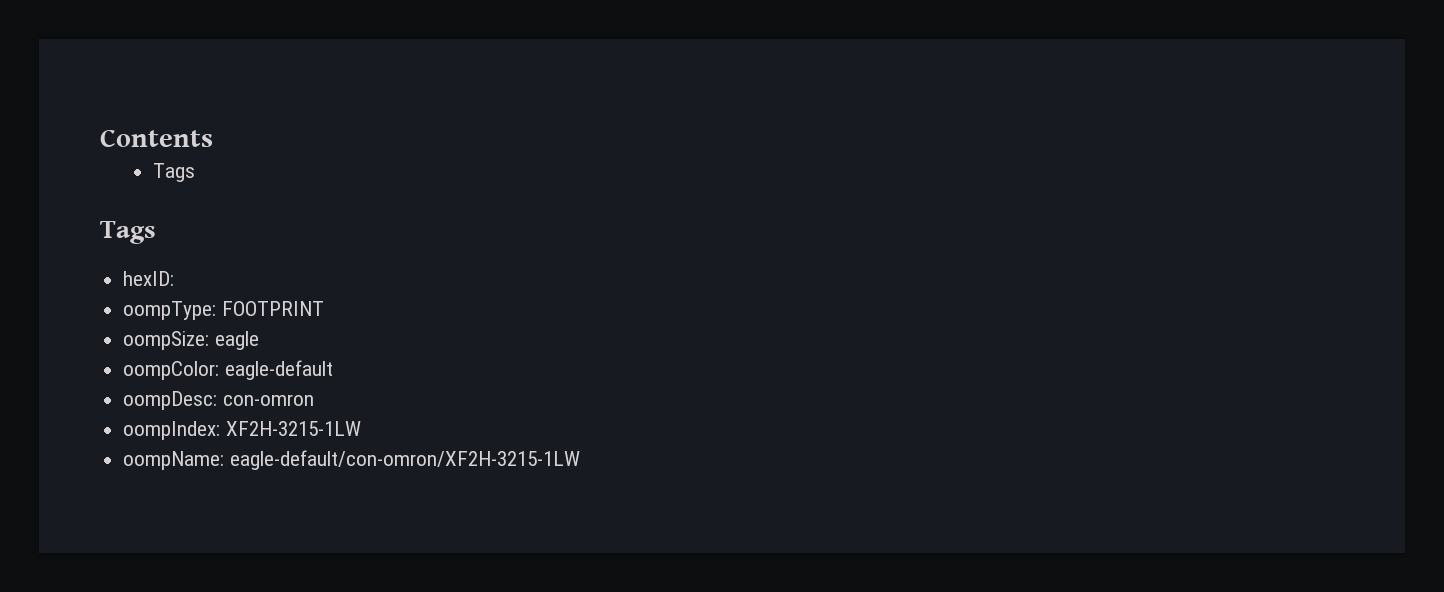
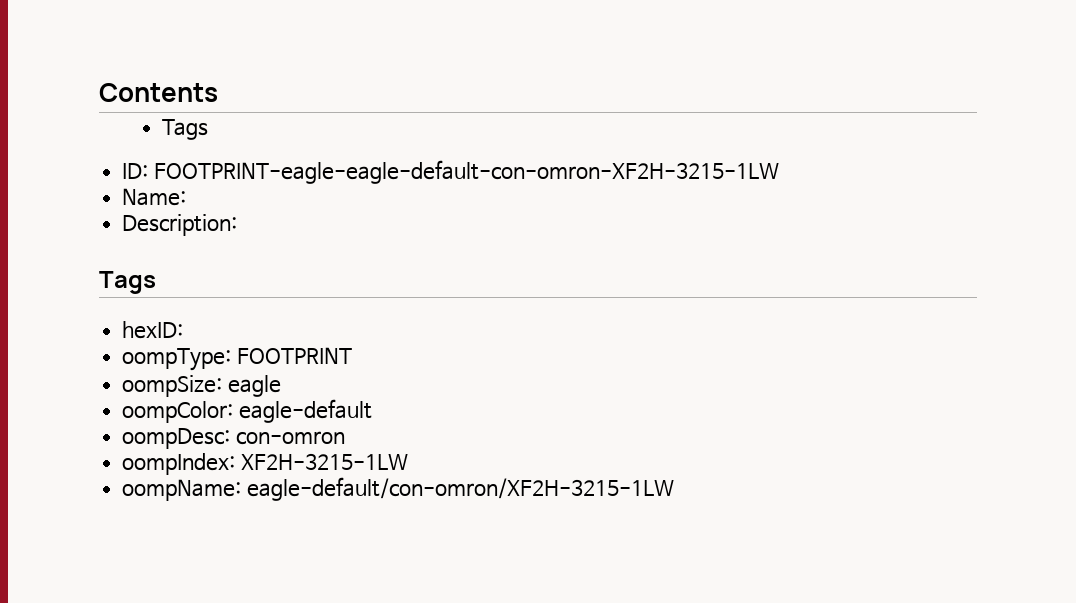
(195, 172) none -> [122,160,779,184] [122,188,187,206] [122,214,238,236] // ID: FOOTPRINT-eagle-eagle-default-con-omron-XF2H-3215-1LW // Name: // Description:

